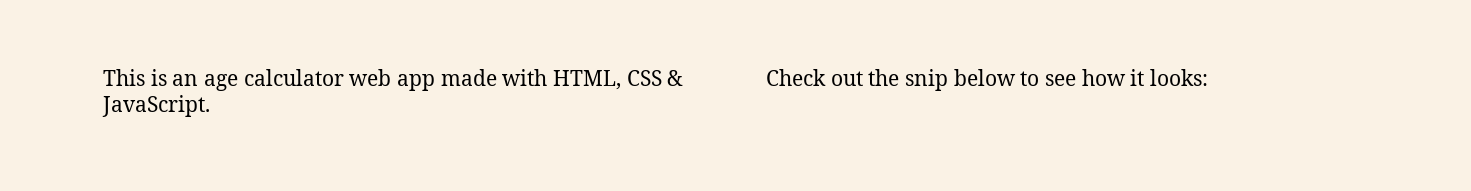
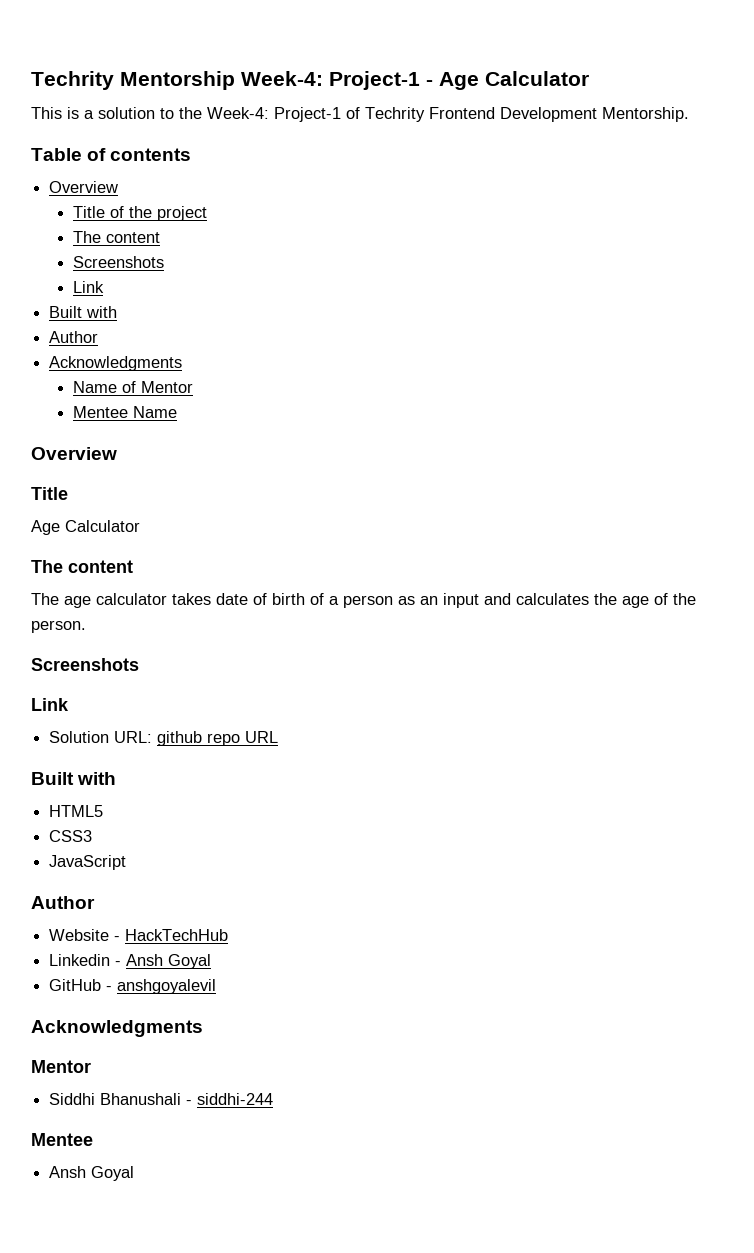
[103,69,684,91] [102,95,210,117] [766,69,1209,91] This is an age calculator web app made with HTML, CSS & JavaScript. // Check out the snip below to see how it looks: -> [31,71,589,90] [31,107,689,122] [31,148,192,161] [49,181,119,193] [73,206,208,221] [73,231,161,243] [73,256,165,268] [73,281,105,293] [49,306,118,318] [49,331,99,343] [49,356,183,371] [73,381,194,393] [73,406,178,418] [31,447,117,460] [31,487,68,500] [31,520,140,535] [31,560,133,573] [31,593,696,608] [31,620,86,633] [31,658,139,671] [31,698,69,711] [49,731,279,746] [31,772,117,785] [49,805,104,817] [49,830,93,842] [49,855,127,870] [31,896,95,909] [49,929,229,941] [49,954,212,969] [49,979,217,994] [31,1020,203,1037] [31,1060,91,1073] [49,1093,274,1105] [31,1133,93,1146] [49,1166,135,1181] Techrity Mentorship Week-4: Project-1 - Age Calculator // This is a solution to the Week-4: Project-1 of Techrity Frontend Development Mentorship. // Table of contents // Overview // Title of the project // The content // Screenshots // Link // Built with // Author // Acknowledgments // Name of Mentor // Mentee Name // Overview // Title // Age Calculator // The content // The age calculator takes date of birth of a person as an input and calculates the age of the person. // Screenshots // Link // Solution URL: github repo URL // Built with // HTML5 // CSS3 // JavaScript // Author // Website - HackTechHub // Linkedin - Ansh Goyal // GitHub - anshgoyalevil // Acknowledgments // Mentor // Siddhi Bhanushali - siddhi-244 // Mentee // Ansh Goyal

